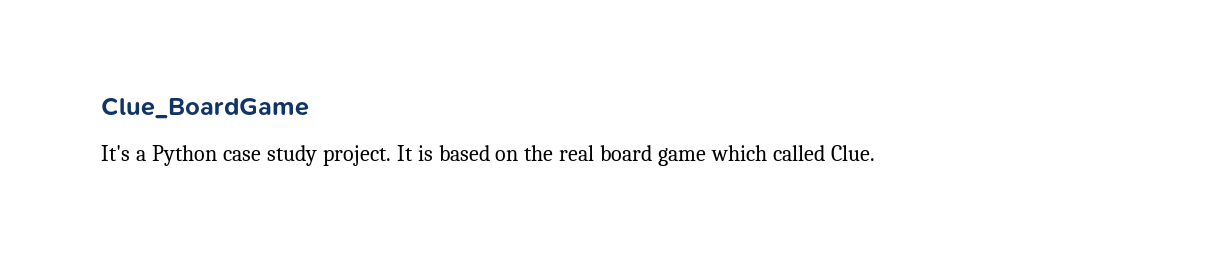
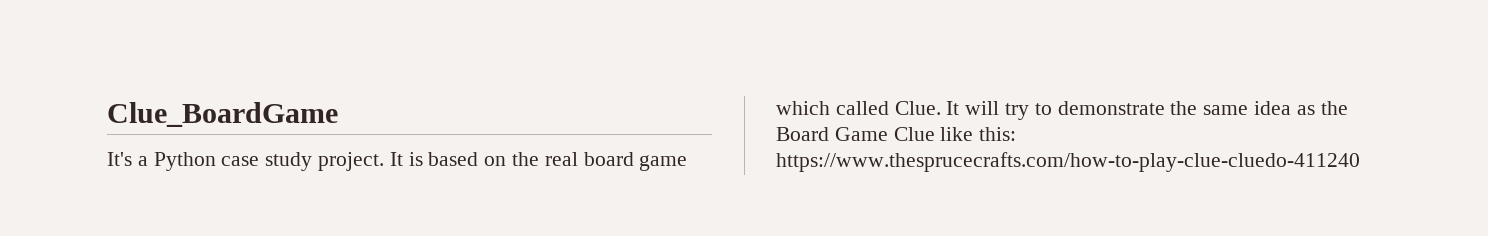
(876, 153) none -> [946,101,1348,120] [776,127,1017,141] [776,152,1360,172] It will try to demonstrate the same idea as the Board Game Clue like this: https://www.thesprucecrafts.com/how-to-play-clue-cluedo-411240

